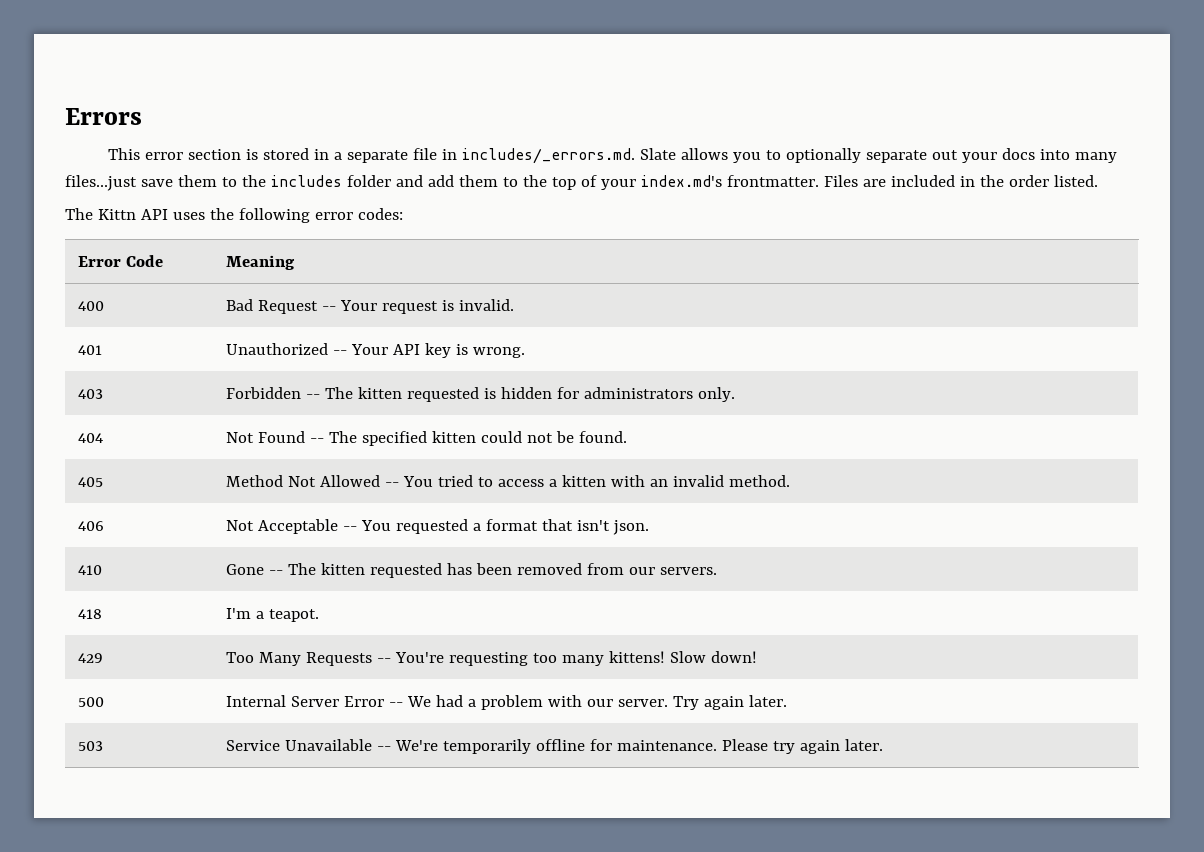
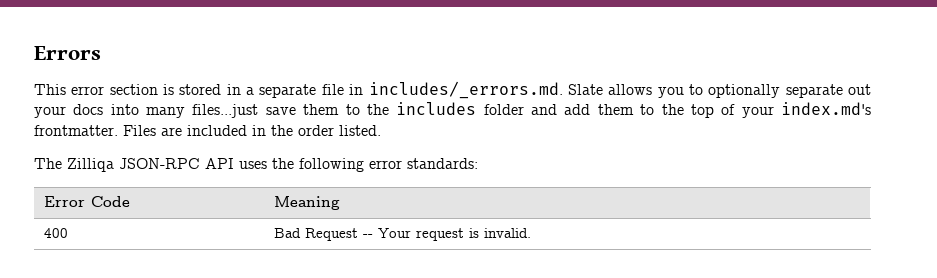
[97,209,136,220] Kittn -> [67,158,200,172] Zilliqa JSON-RPC
[357,208,403,220] codes: -> [407,158,478,169] standards:
[77,345,102,355] [225,343,525,358] [77,389,103,399] [225,387,735,402] [77,433,103,443] [225,431,627,446] [77,477,103,487] [225,475,790,487] [77,521,104,531] [225,519,649,535] [77,565,102,575] [225,563,717,578] [77,609,102,619] [225,608,319,622] [77,653,103,663] [225,651,757,666] [77,697,104,707] [225,695,787,710] [77,741,103,751] [225,739,883,754] // 401 | Unauthorized -- Your API key is wrong. // 403 | Forbidden -- The kitten requested is hidden for administrators only. // 404 | Not Found -- The specified kitten could not be found. // 405 | Method Not Allowed -- You tried to access a kitten with an invalid method. // 406 | Not Acceptable -- You requested a format that isn't json. // 410 | Gone -- The kitten requested has been removed from our servers. // 418 | I'm a teapot. // 429 | Too Many Requests -- You're requesting too many kittens! Slow down! // 500 | Internal Server Error -- We had a problem with our server. Try again later. // 503 | Service Unavailable -- We're temporarily offline for maintenance. Please try again later. -> (532, 233) none

